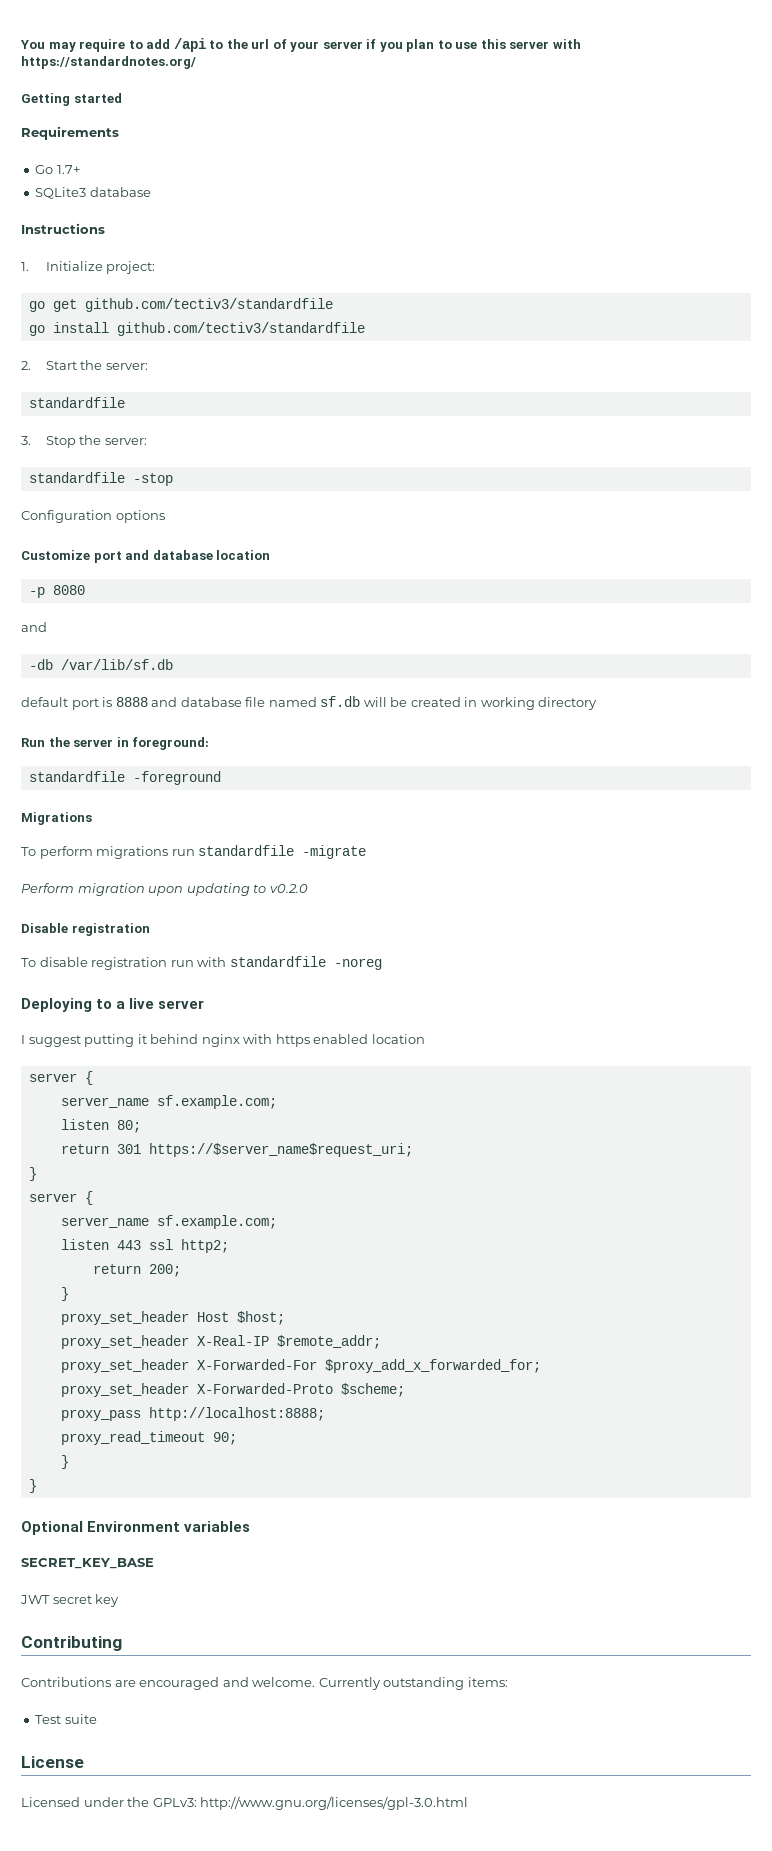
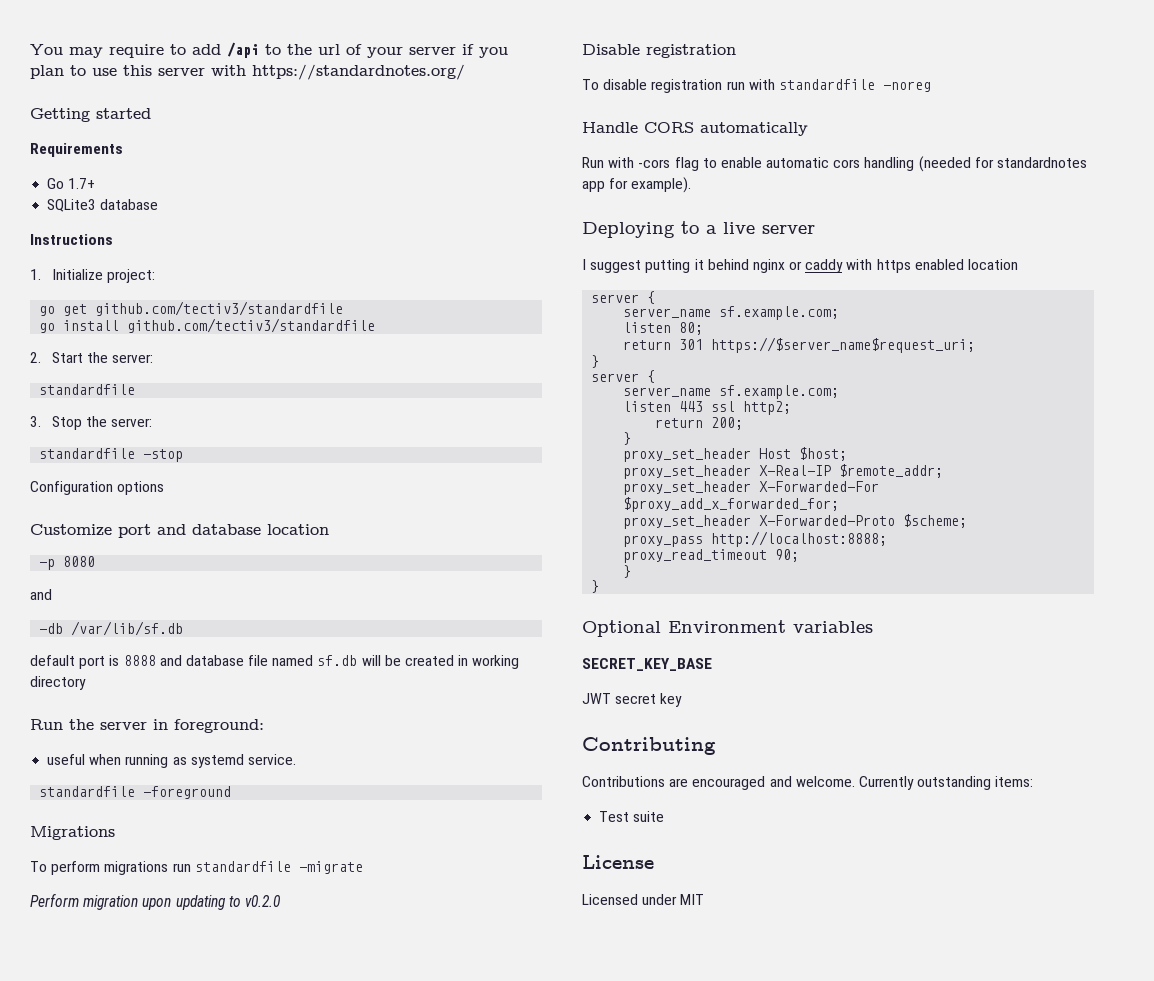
(210, 743) none -> [47,754,296,768] // useful when running as systemd service.
(382, 964) none -> [582,122,808,136] [582,156,1088,172] [582,177,692,193] // Handle CORS automatically // Run with -cors flag to enable automatic cors handling (needed for standardnotes app for example).
(240, 1040) none -> [789,259,844,273] or caddy
[127,1796,469,1810] the GPLv3: http://www.gnu.org/licenses/gpl-3.0.html -> [680,894,705,905] MIT

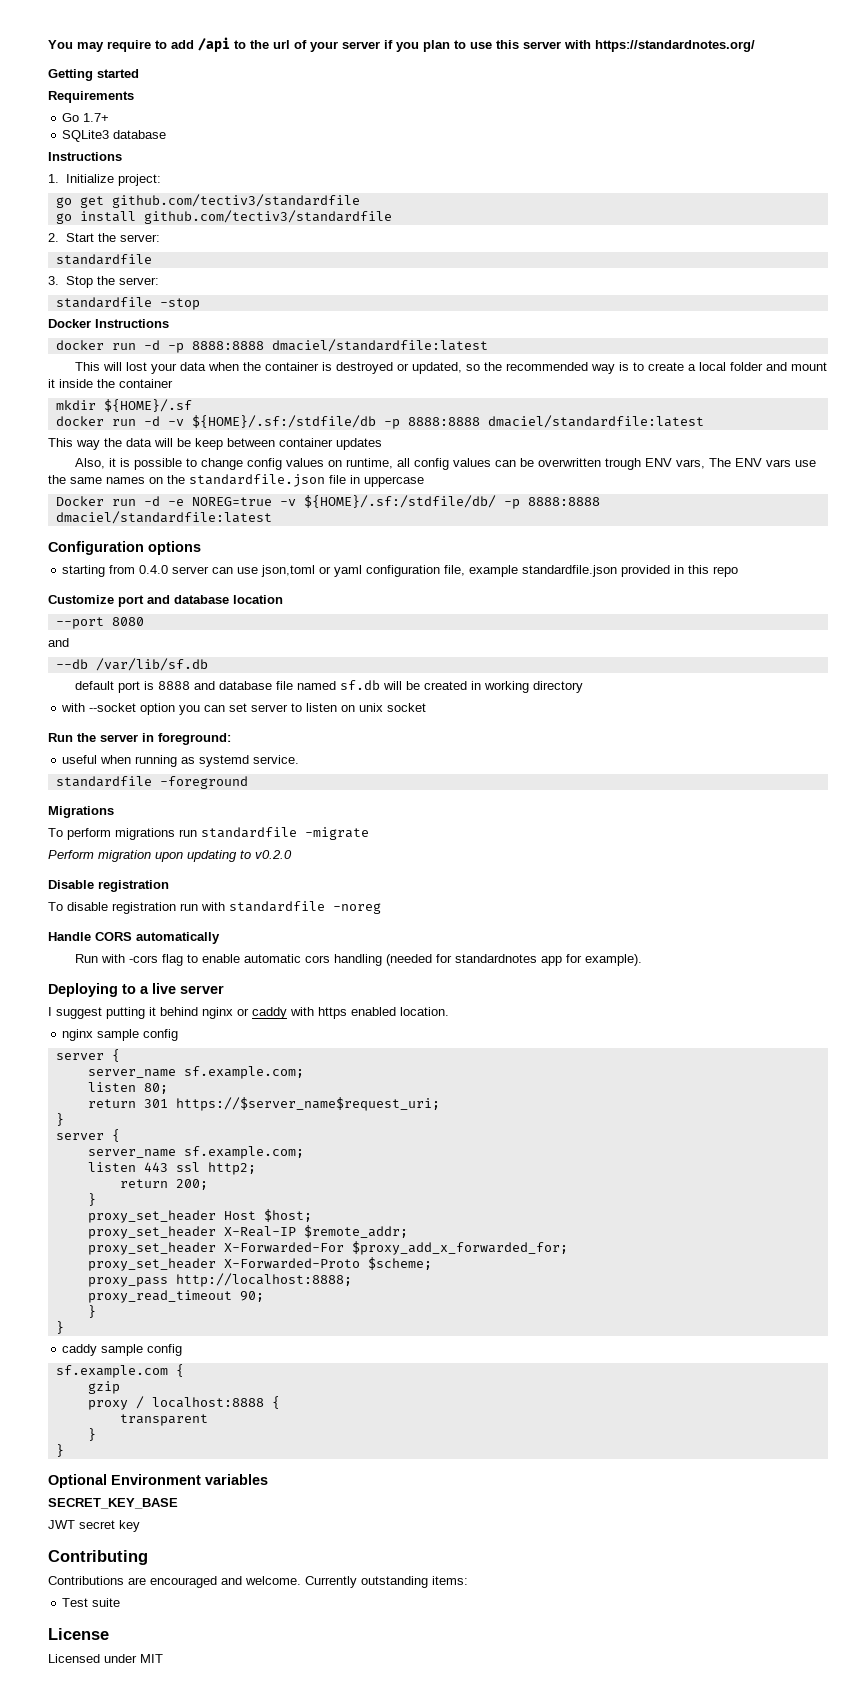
[30,481,165,495] Configuration options -> [48,319,169,328] [55,339,488,353] [75,362,828,374] [48,379,173,388] [55,399,192,412] [55,415,704,429] [48,438,382,450] [75,458,817,470] [48,474,424,487] [55,495,600,509] [55,511,272,524] [48,541,201,555] [62,565,739,577] Docker Instructions // docker run -d -p 8888:8888 dmaciel/standardfile:latest // This will lost your data when the container is destroyed or updated, so the recommended way is to create a local folder and mount it inside the container // mkdir ${HOME}/.sf // docker run -d -v ${HOME}/.sf:/stdfile/db -p 8888:8888 dmaciel/standardfile:latest // This way the data will be keep between container updates // Also, it is possible to change config values on runtime, all config values can be overwritten trough ENV vars, The ENV vars use the same names on the standardfile.json file in uppercase // Docker run -d -e NOREG=true -v ${HOME}/.sf:/stdfile/db/ -p 8888:8888 dmaciel/standardfile:latest // Configuration options // starting from 0.4.0 server can use json,toml or yaml configuration file, example standardfile.json provided in this repo
[39,559,56,570] -p -> [55,617,104,629] --port
[39,623,64,634] -db -> [55,659,88,669] --db
(86, 683) none -> [61,703,427,715] // with --socket option you can set server to listen on unix socket
[968,259,1019,270] location -> [400,1007,449,1016] [62,1029,179,1041] location. // nginx sample config
(600, 586) none -> [62,1344,183,1356] [55,1364,184,1378] [87,1381,120,1394] [87,1396,280,1410] [119,1414,208,1426] [87,1428,96,1441] [55,1444,64,1457] // caddy sample config // sf.example.com { // gzip // proxy / localhost:8888 { // transparent // } // }

